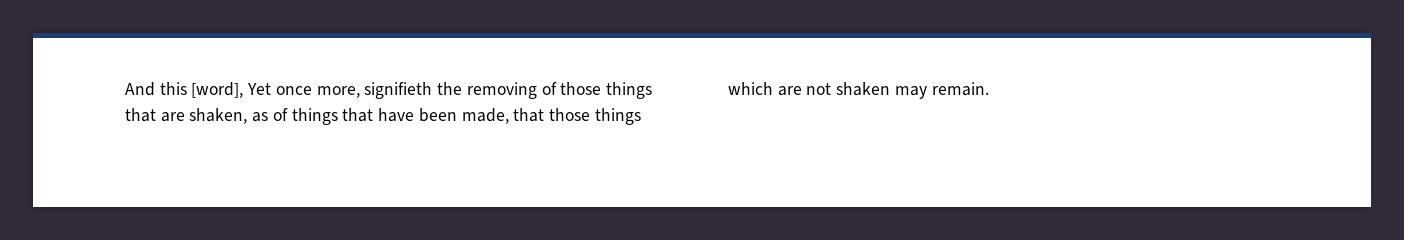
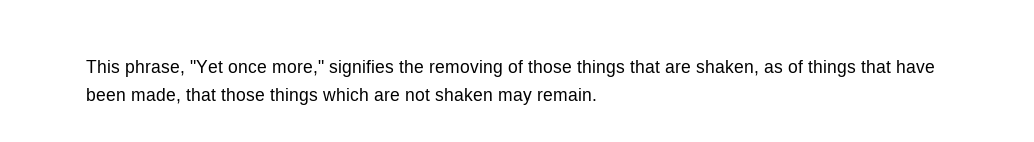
[125,82,433,99] And this [word], Yet once more, signifieth -> [86,60,394,77] This phrase, "Yet once more," signifies

